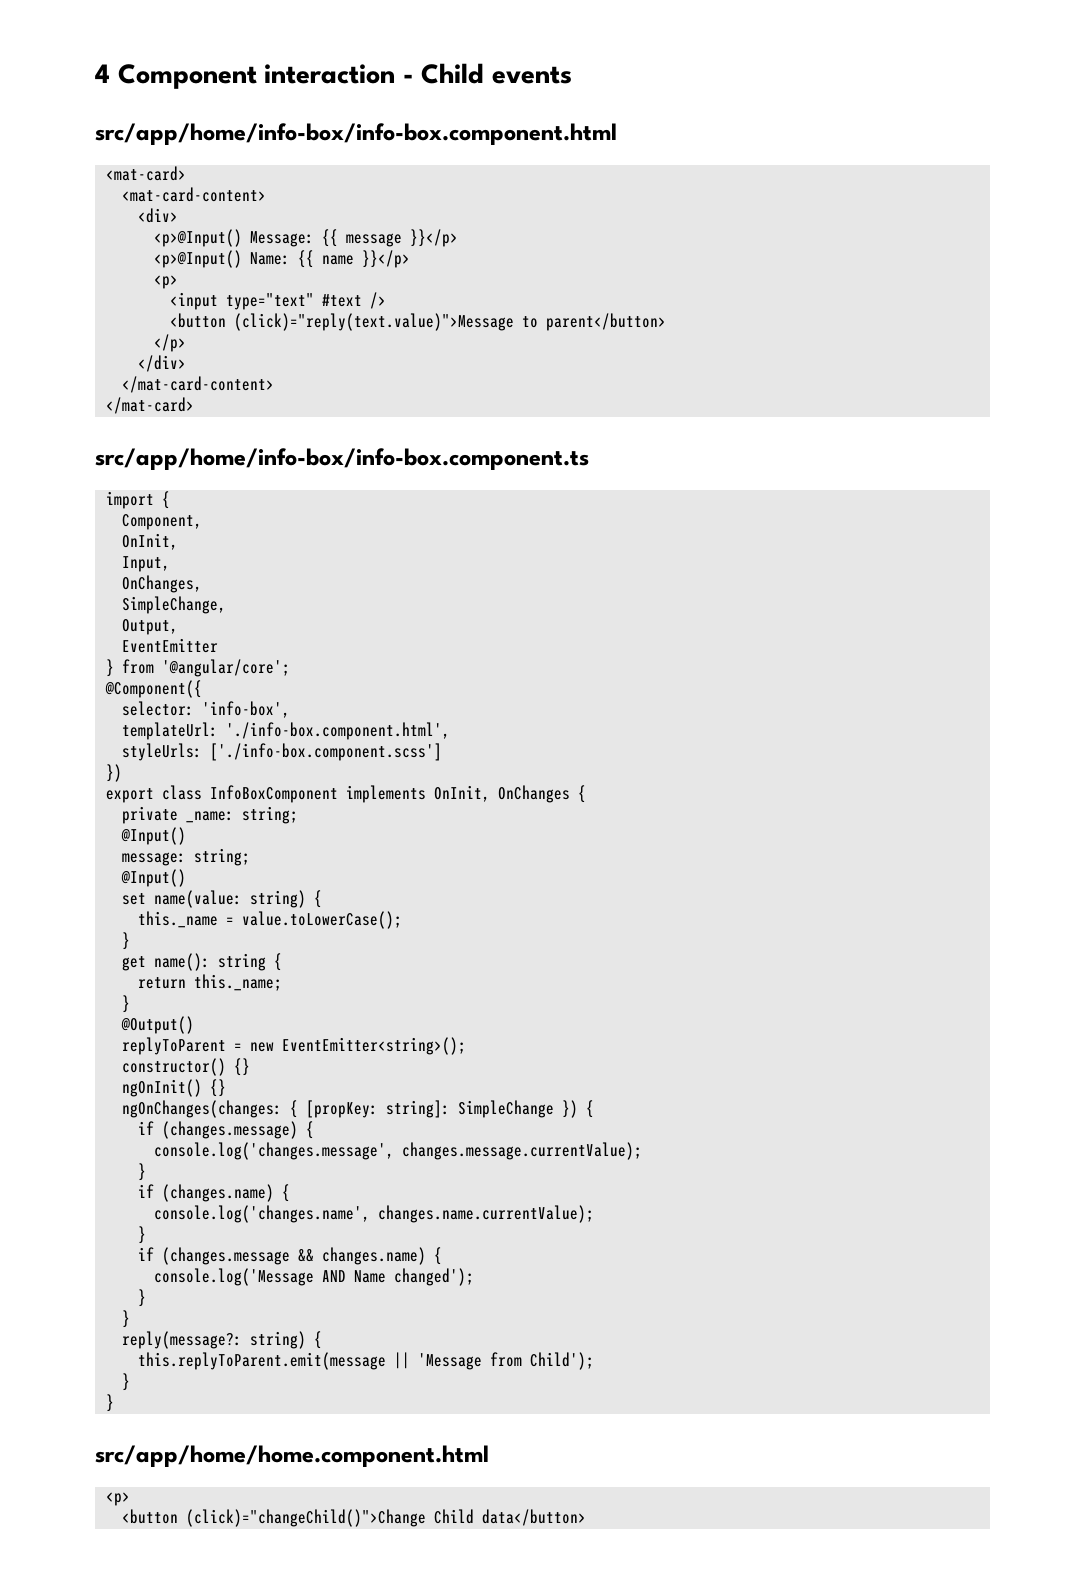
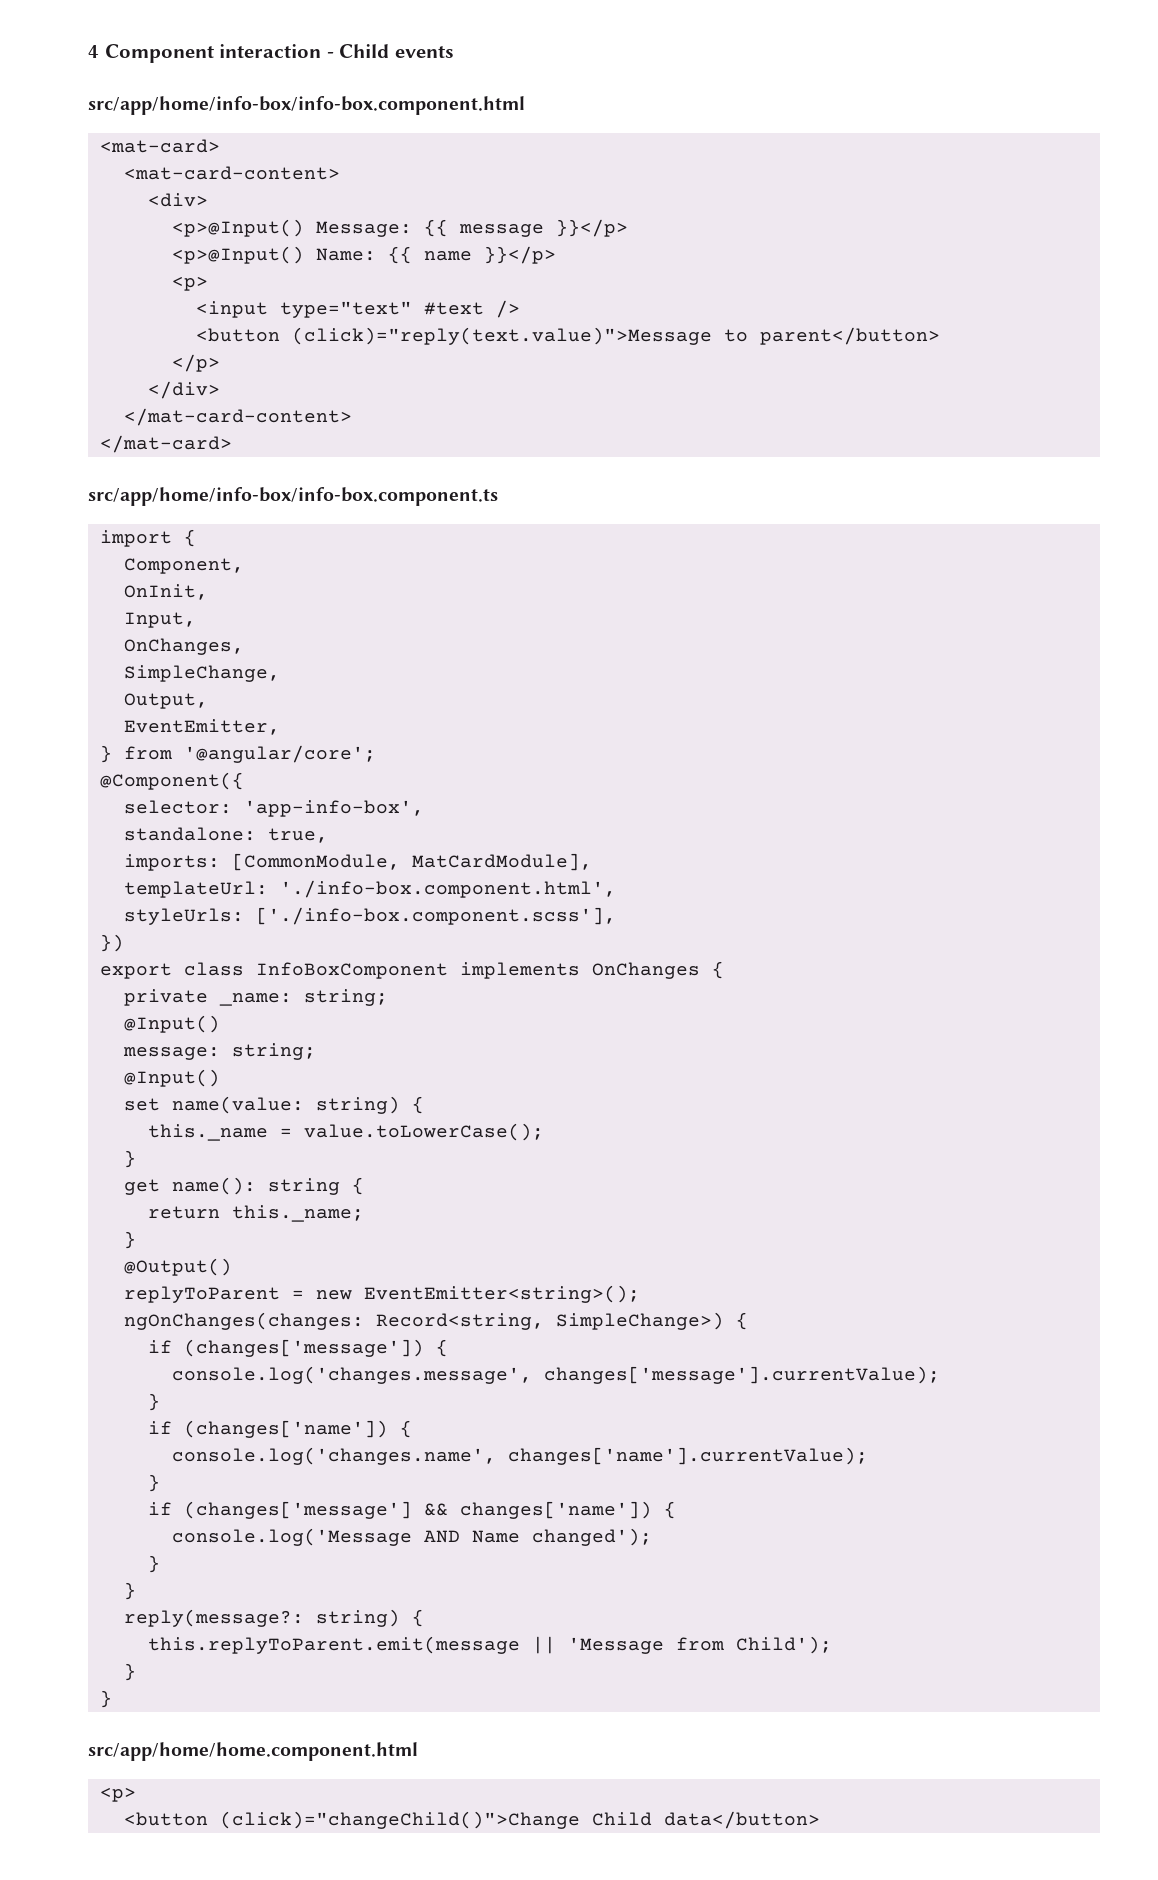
[121,638,218,653] EventEmitter -> [124,719,280,735] EventEmitter,
[201,701,290,718] 'info-box', -> [244,800,424,817] [124,827,328,843] [124,853,592,871] 'app-info-box', // standalone: true, // imports: [CommonModule, MatCardModule],
[209,743,442,761] ['./info-box.component.scss'] -> [256,907,616,925] ['./info-box.component.scss'],
[433,785,490,802] OnInit, -> (580, 970) none
[121,1058,250,1076] [121,1079,226,1097] [121,1100,578,1118] constructor() {} // ngOnInit() {} // ngOnChanges(changes: { [propKey: string]: SimpleChange }) -> [124,1312,724,1330] ngOnChanges(changes: Record<string, SimpleChange>)
[161,1121,298,1139] (changes.message) -> [184,1339,424,1357] (changes['message'])
[401,1142,642,1160] [137,1163,146,1181] [137,1184,274,1202] changes.message.currentValue); // } // if (changes.name) -> [544,1366,940,1384] [148,1393,160,1411] [148,1420,388,1438] changes['message'].currentValue); // } // if (changes['name'])
[377,1205,594,1223] [137,1226,146,1244] [137,1247,426,1265] changes.name.currentValue); // } // if (changes.message && changes.name) -> [508,1447,868,1465] [148,1474,160,1492] [148,1501,652,1519] changes['name'].currentValue); // } // if (changes['message'] && changes['name'])

